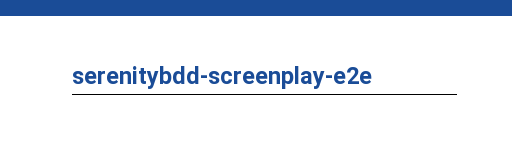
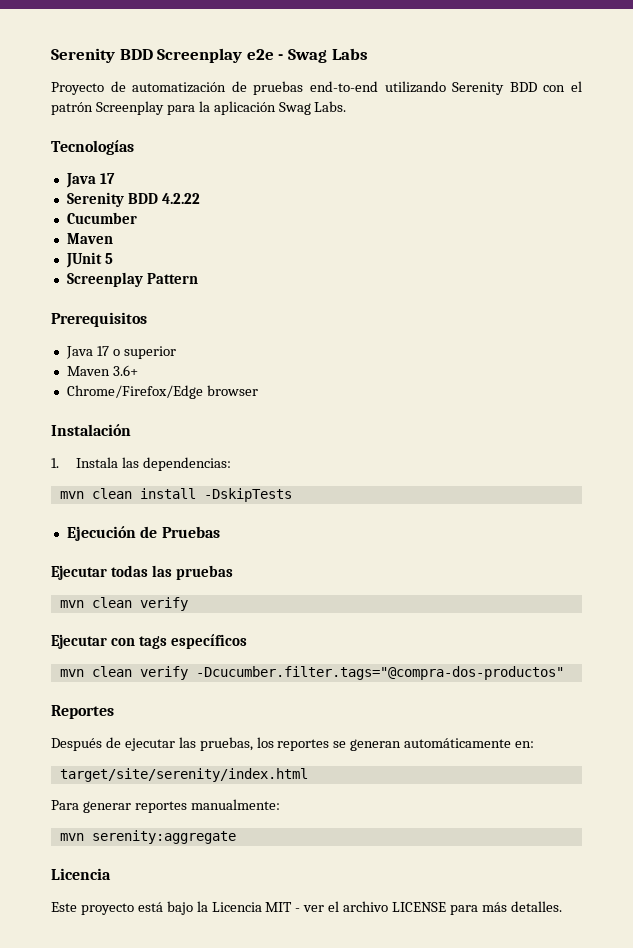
[72,66,372,89] serenitybdd-screenplay-e2e -> [51,48,368,63] [51,81,583,95] [51,101,347,115] [51,140,134,155] [65,173,115,188] [66,192,200,207] [66,212,137,224] [66,233,113,244] [65,252,113,268] [66,272,198,287] [51,312,147,327] [65,346,176,359] [66,365,138,376] [66,385,258,399] [51,424,131,436] [51,457,231,471] [59,488,292,502] [66,526,220,541] [51,565,234,580] [59,597,188,611] [51,634,248,649] [59,666,564,680] [51,705,114,719] [51,737,535,751] [59,768,308,782] [51,799,280,813] [59,830,236,844] [51,868,111,880] [51,901,562,915] Serenity BDD Screenplay e2e - Swag Labs // Proyecto de automatización de pruebas end-to-end utilizando Serenity BDD con el patrón Screenplay para la aplicación Swag Labs. // Tecnologías // Java 17 // Serenity BDD 4.2.22 // Cucumber // Maven // JUnit 5 // Screenplay Pattern // Prerequisitos // Java 17 o superior // Maven 3.6+ // Chrome/Firefox/Edge browser // Instalación // 1. Instala las dependencias: // mvn clean install -DskipTests // Ejecución de Pruebas // Ejecutar todas las pruebas // mvn clean verify // Ejecutar con tags específicos // mvn clean verify -Dcucumber.filter.tags="@compra-dos-productos" // Reportes // Después de ejecutar las pruebas, los reportes se generan automáticamente en: // target/site/serenity/index.html // Para generar reportes manualmente: // mvn serenity:aggregate // Licencia // Este proyecto está bajo la Licencia MIT - ver el archivo LICENSE para más detalles.

